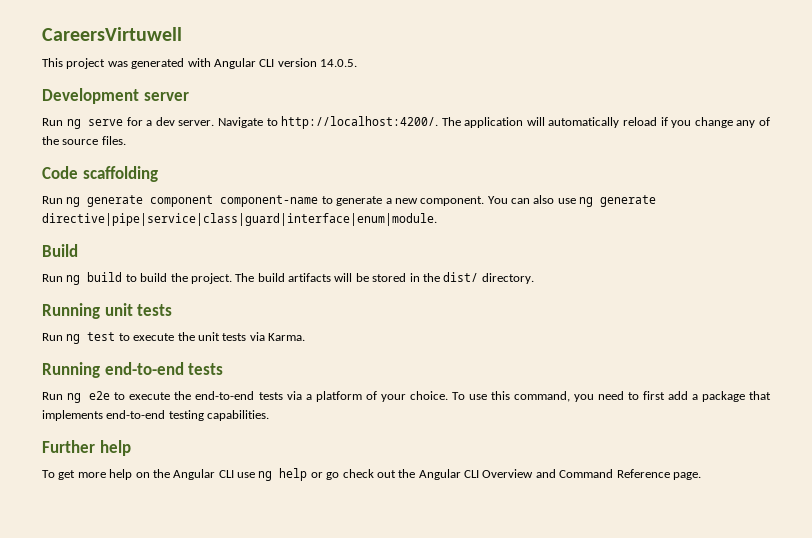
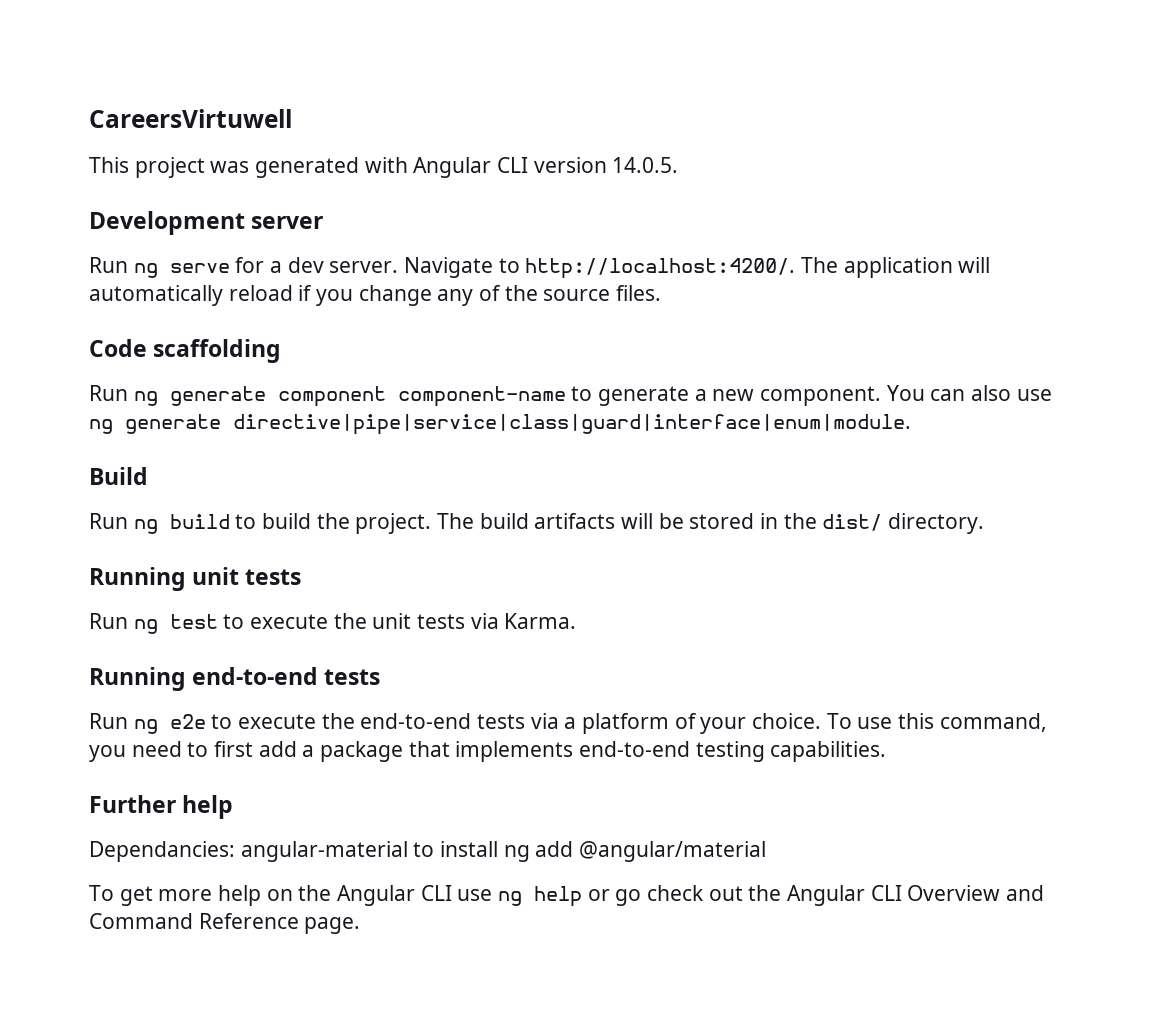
(131, 448) none -> [89,841,767,862] // Dependancies: angular-material to install ng add @angular/material

